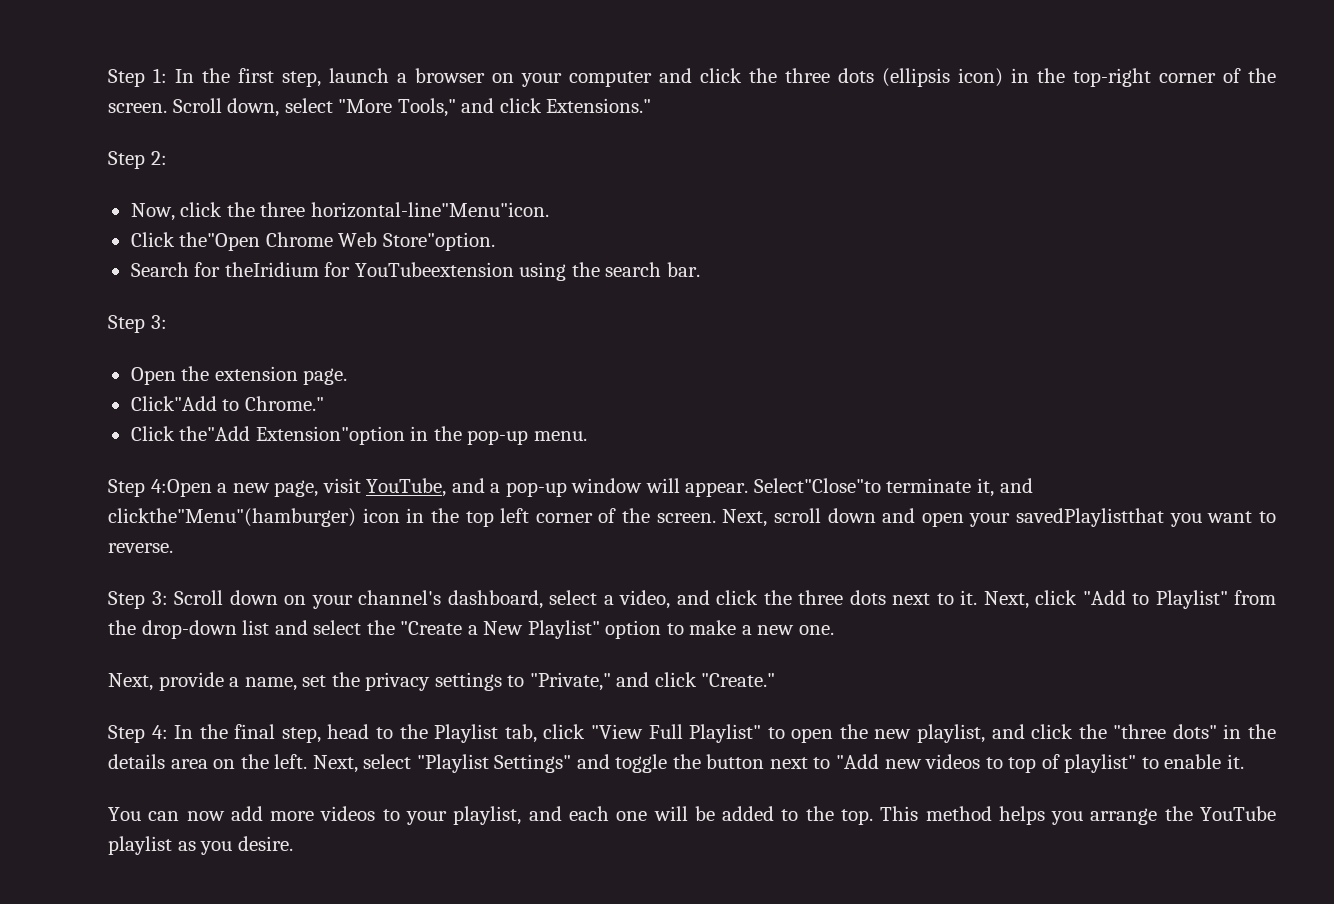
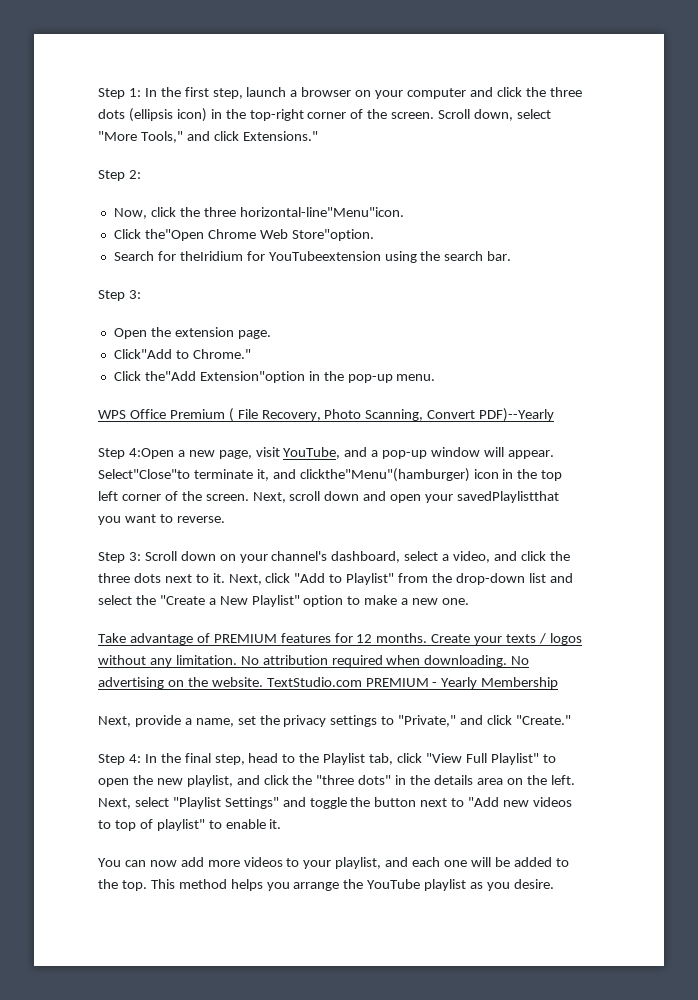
(587, 436) none -> [98,408,555,422] // WPS Office Premium ( File Recovery, Photo Scanning, Convert PDF)--Yearly
(835, 630) none -> [98,633,582,645] [98,655,530,667] [98,677,559,689] // Take advantage of PREMIUM features for 12 months. Create your texts / logos without any limitation. No attribution required when downloading. No advertising on the website. TextStudio.com PREMIUM - Yearly Membership

